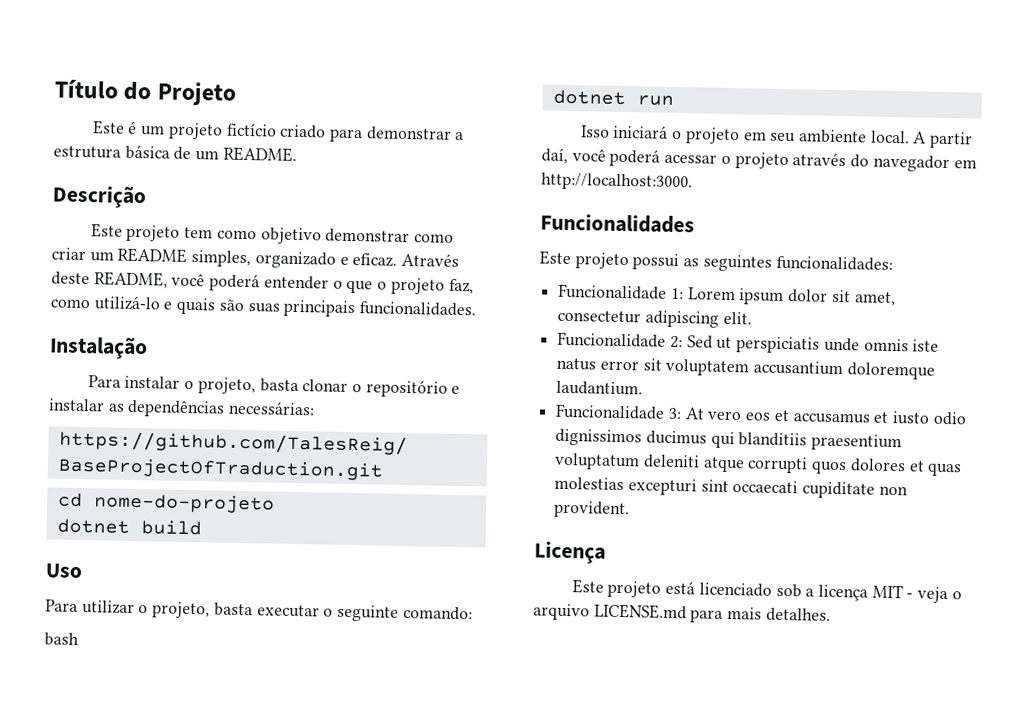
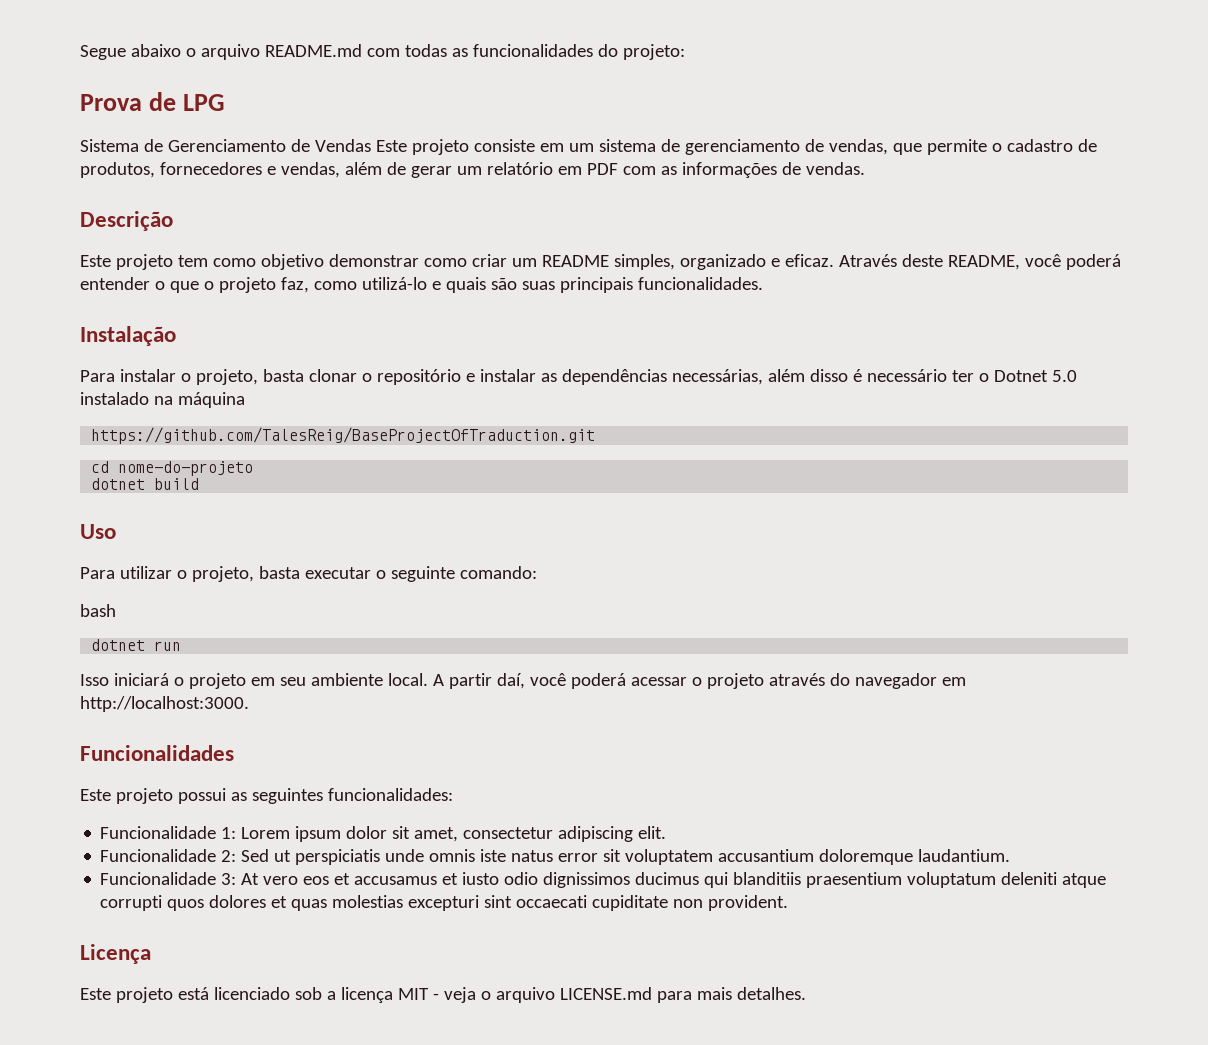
[54,79,237,106] [92,120,465,143] [53,144,297,162] Título do Projeto // Este é um projeto fictício criado para demonstrar a estrutura básica de um README. -> [80,44,685,60] [80,92,226,111] [80,139,1097,155] [80,162,865,178] Segue abaixo o arquivo README.md com todas as funcionalidades do projeto: // Prova de LPG // Sistema de Gerenciamento de Vendas Este projeto consiste em um sistema de gerenciamento de vendas, que permite o cadastro de produtos, fornecedores e vendas, além de gerar um relatório em PDF com as informações de vendas.
[228,400,316,416] necessárias: -> [671,369,1077,385] [80,392,245,408] necessárias, além disso é necessário ter o Dotnet 5.0 instalado na máquina

